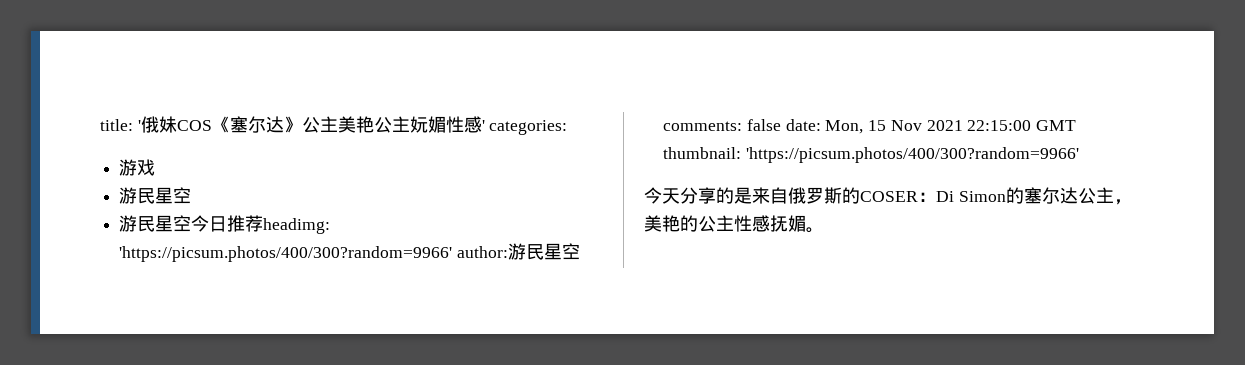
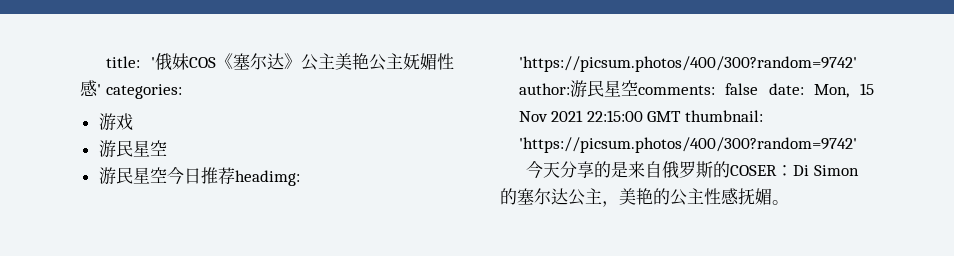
[119,246,453,262] 'https://picsum.photos/400/300?random=9966' -> [518,56,857,72] 'https://picsum.photos/400/300?random=9742'
[745,147,1079,163] 'https://picsum.photos/400/300?random=9966' -> [518,137,857,153] 'https://picsum.photos/400/300?random=9742'

